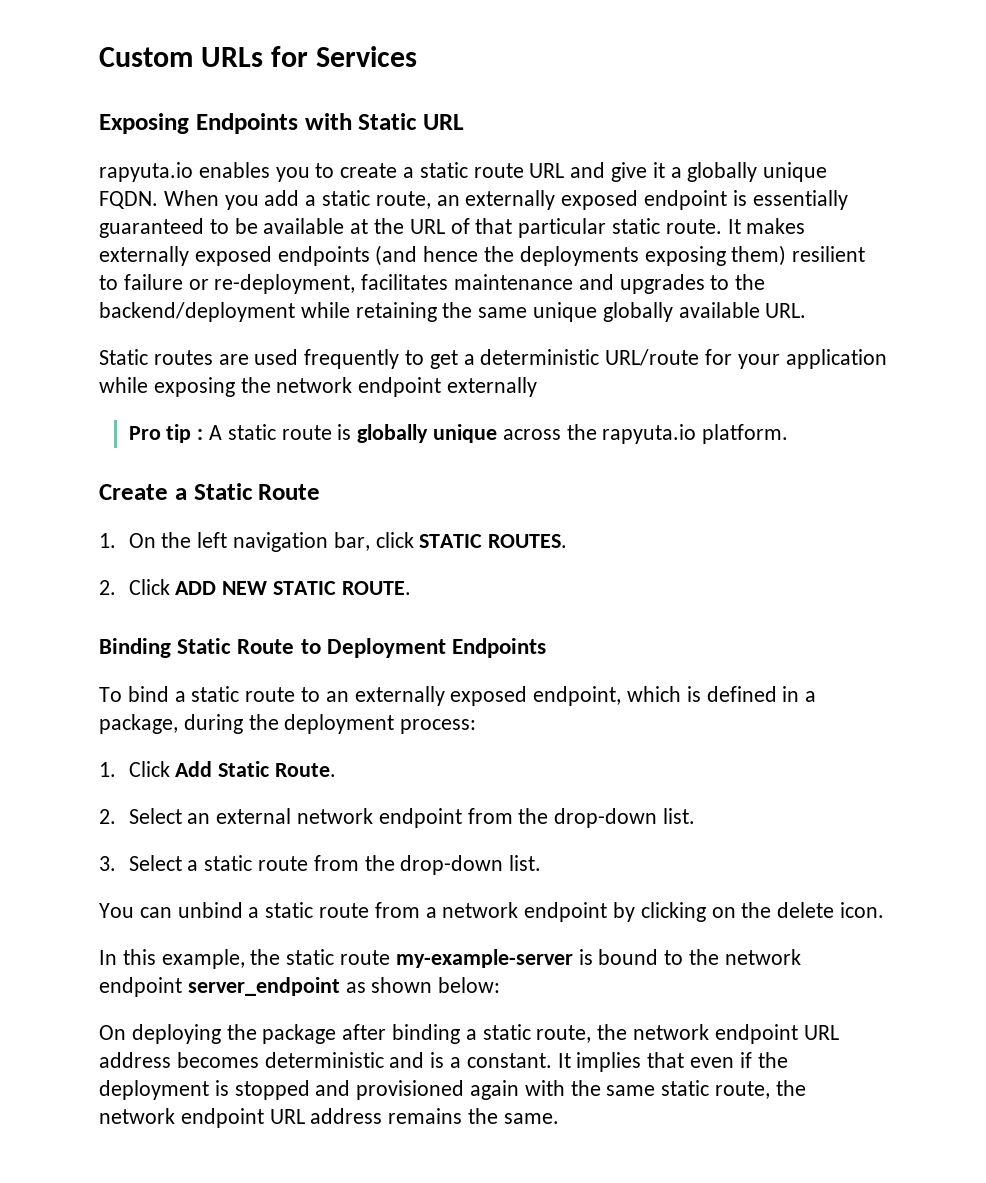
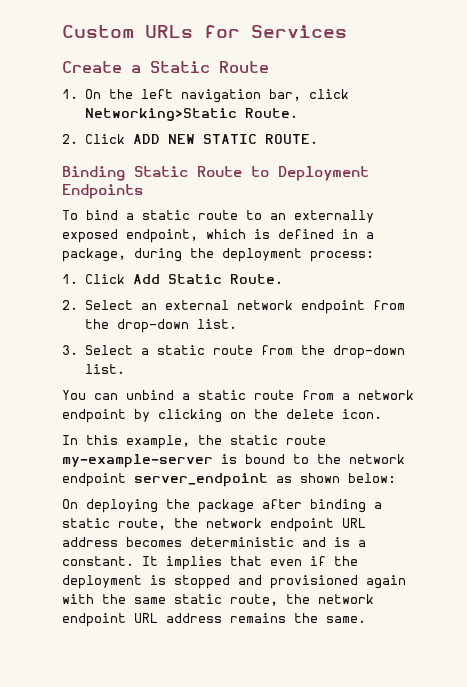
[99,113,464,134] [99,162,828,182] [99,190,848,210] [99,218,806,238] [99,245,866,266] [99,274,766,294] [99,302,807,322] [99,349,887,369] [99,377,538,397] [128,424,789,444] // Exposing Endpoints with Static URL // rapyuta.io enables you to create a static route URL and give it a globally unique FQDN. When you add a static route, an externally exposed endpoint is essentially guaranteed to be available at the URL of that particular static route. It makes externally exposed endpoints (and hence the deployments exposing them) resilient to failure or re-deployment, facilitates maintenance and upgrades to the backend/deployment while retaining the same unique globally available URL. // Static routes are used frequently to get a deterministic URL/route for your application while exposing the network endpoint externally // Pro tip : A static route is globally unique across the rapyuta.io platform. -> (347, 31) none
[419,534,568,548] STATIC ROUTES. -> [84,108,298,121] Networking>Static Route.

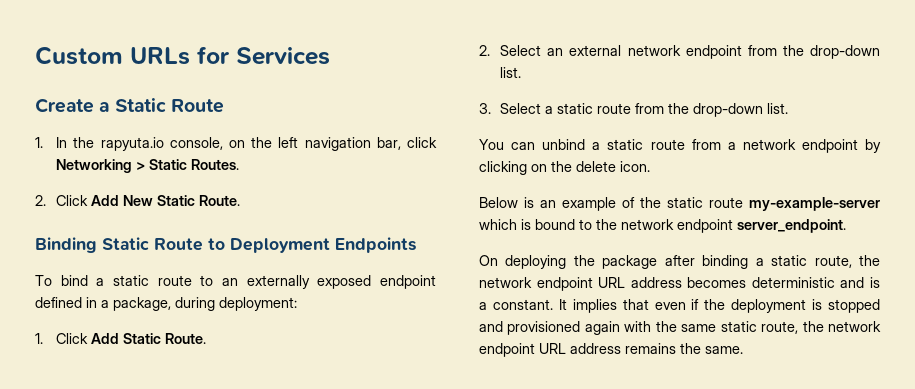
[84,89,101,99] On -> [56,137,246,151] In the rapyuta.io console, on
[84,108,298,121] [62,134,318,144] Networking>Static Route. // 2. Click ADD NEW STATIC ROUTE. -> [56,159,240,173] [35,195,241,206] Networking > Static Routes. // 2. Click Add New Static Route.
[126,229,270,243] endpoint, which is -> [380,275,436,289] endpoint
[190,248,374,262] the deployment process: -> [219,297,297,311] deployment:
[62,435,190,449] In this example, -> [479,197,635,211] Below is an example of
(213, 461) none -> [479,219,517,230] which
[134,473,396,487] server_endpoint as shown below: -> [737,219,846,233] server_endpoint.

